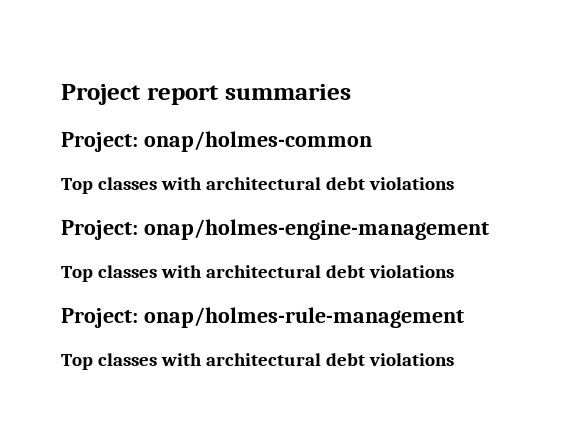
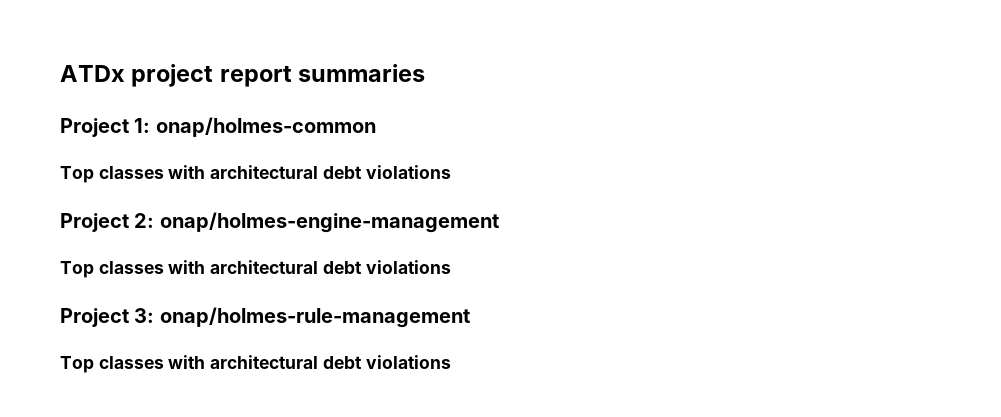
[61,84,141,105] Project -> [60,64,214,87] ATDx project
[61,132,138,152] Project: -> [60,118,151,137] Project 1:
[61,220,138,240] Project: -> [60,213,155,232] Project 2:
[61,308,138,328] Project: -> [60,308,155,327] Project 3:

